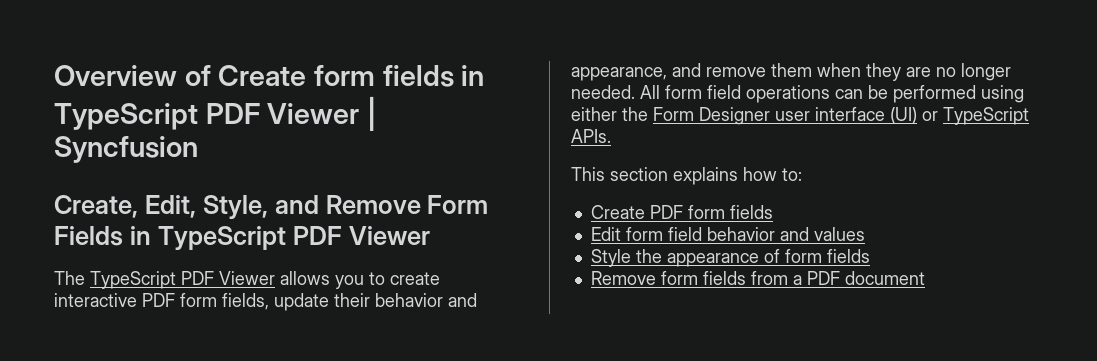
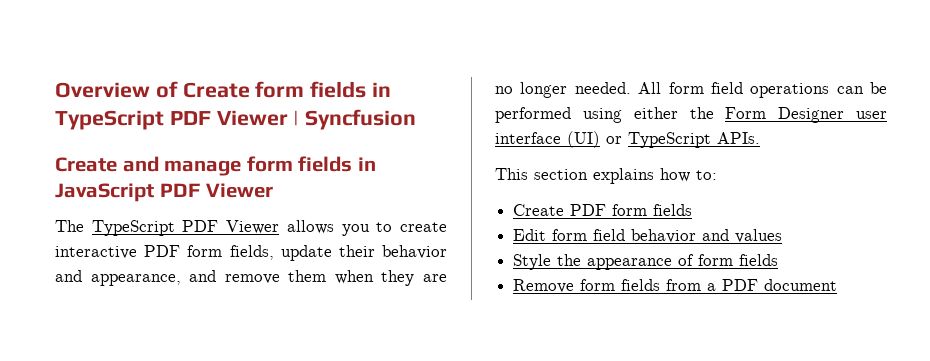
[54,195,489,219] [54,226,286,250] Create, Edit, Style, and Remove Form Fields in TypeScript -> [55,156,376,176] [55,183,154,202] Create and manage form fields in JavaScript

